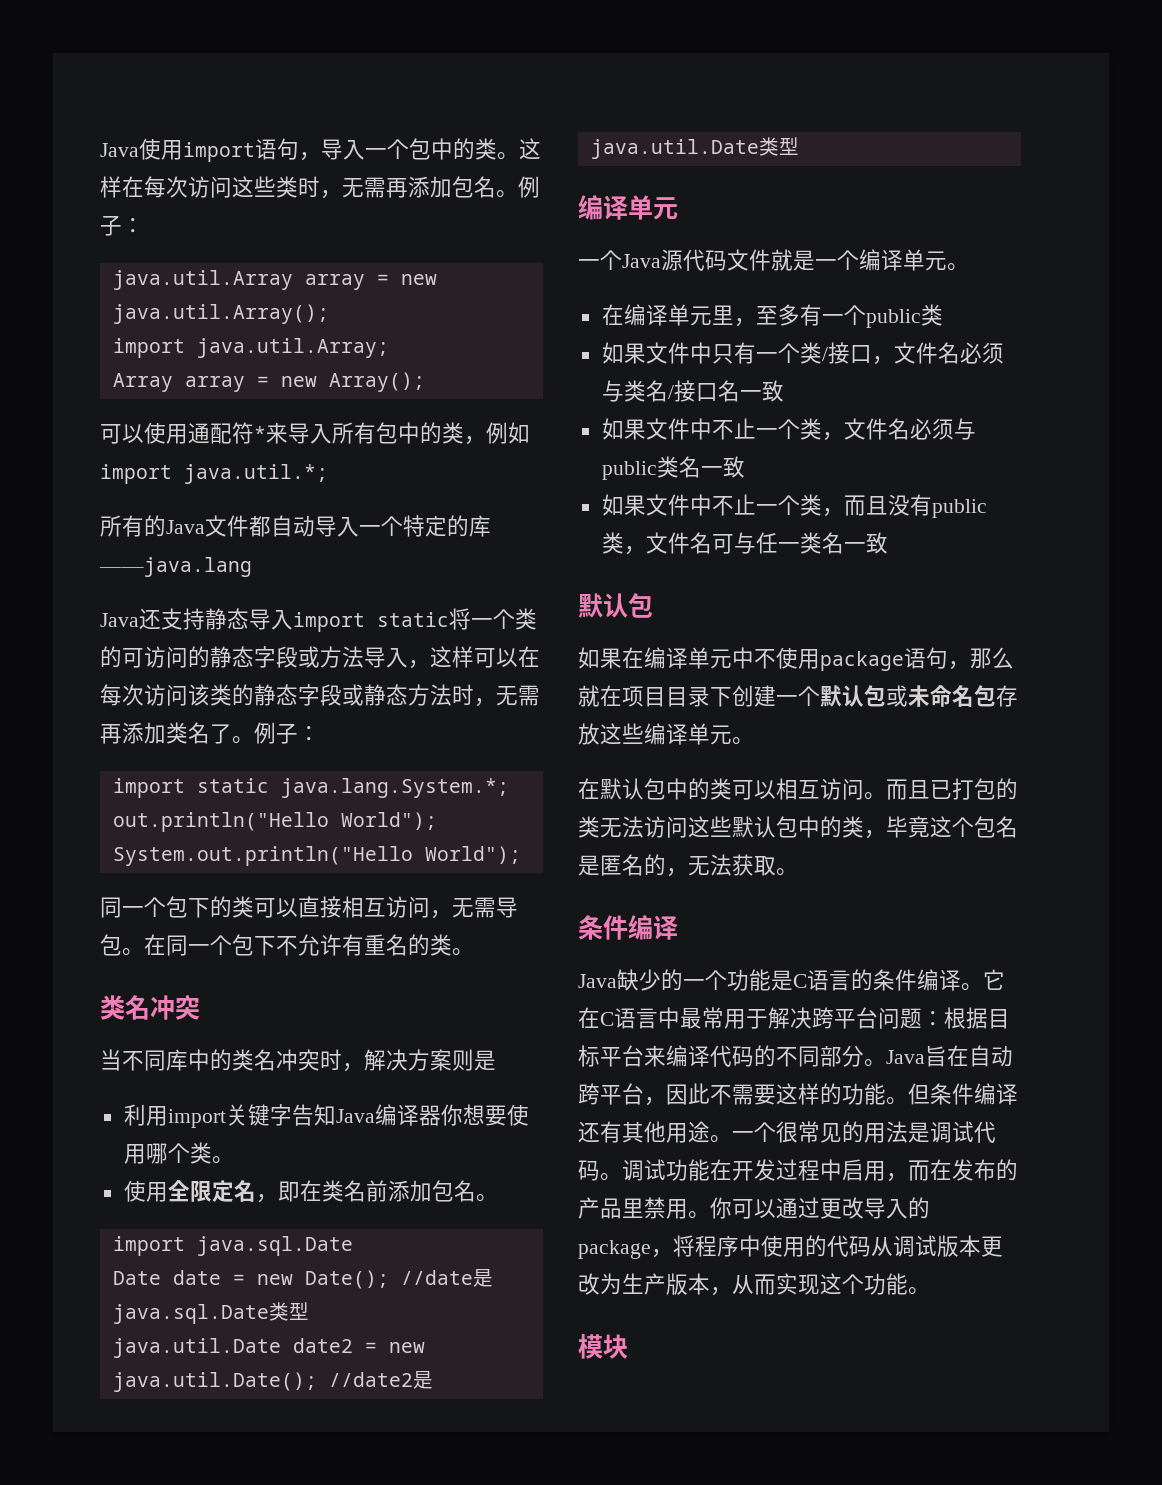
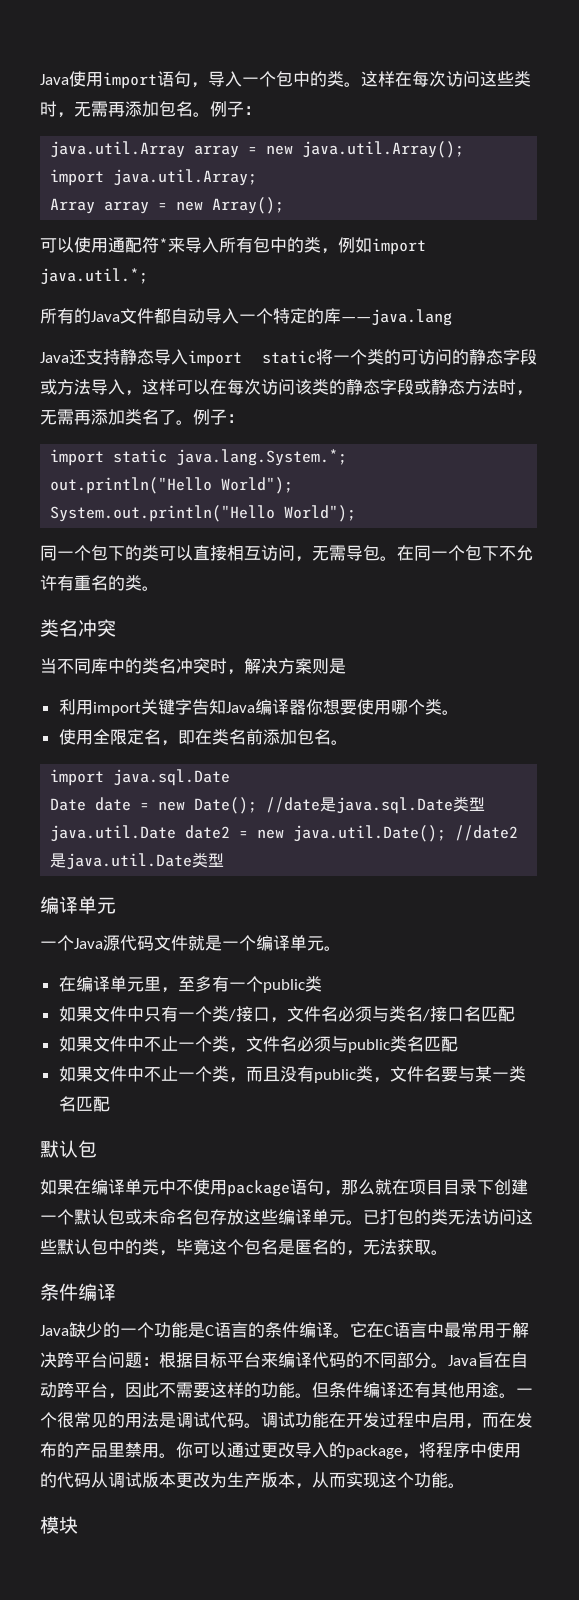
[739,380,784,402] 一致 -> [480,1006,515,1022] 匹配
[700,456,745,478] 一致 -> [423,1036,458,1052] 匹配
[711,532,888,554] 可与任一类名一致 -> [440,1066,526,1082] [58,1096,110,1112] 要与某一类名匹配
[578,778,930,800] // 在默认包中的类可以相互访问。而且 -> (363, 1222) none

